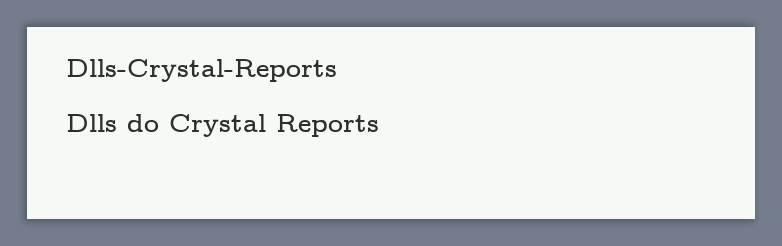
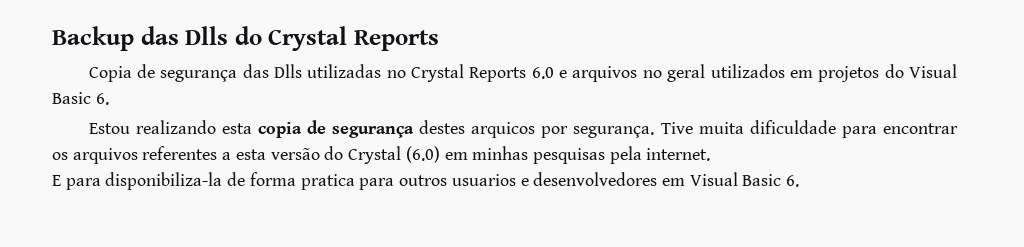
[66,59,337,82] Dlls-Crystal-Reports // -> [52,26,179,51] Backup das
(379, 125) none -> [88,64,957,82] [52,92,109,105] [88,120,959,138] [52,146,711,164] [52,172,800,190] // Copia de segurança das Dlls utilizadas no Crystal Reports 6.0 e arquivos no geral utilizados em projetos do Visual Basic 6. // Estou realizando esta copia de segurança destes arquicos por segurança. Tive muita dificuldade para encontrar os arquivos referentes a esta versão do Crystal (6.0) em minhas pesquisas pela internet. // E para disponibiliza-la de forma pratica para outros usuarios e desenvolvedores em Visual Basic 6.

